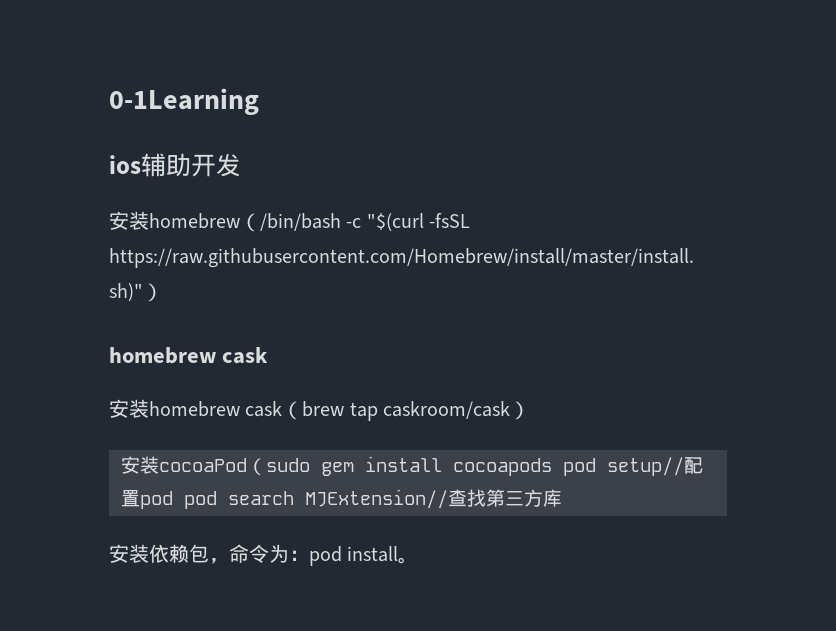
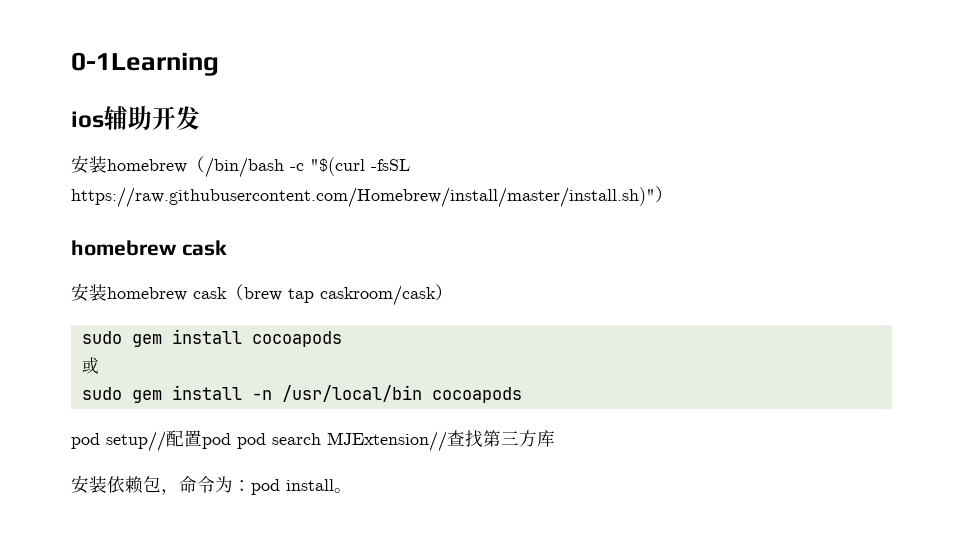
[121,456,266,475] 安装cocoaPod（ -> (453, 292) none
(552, 467) none -> [81,357,99,374] [81,385,522,403] // 或 // sudo gem install -n /usr/local/bin cocoapods //

